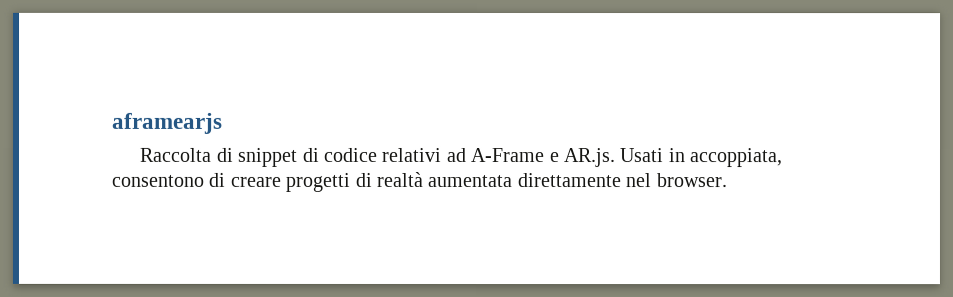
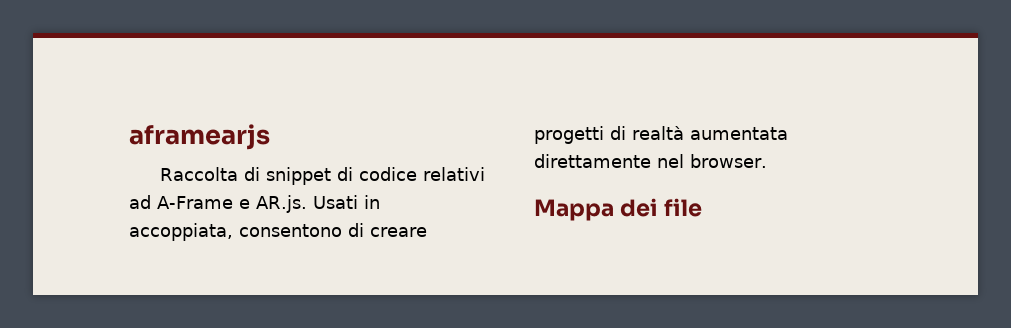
(727, 180) none -> [534,198,703,221] // Mappa dei file

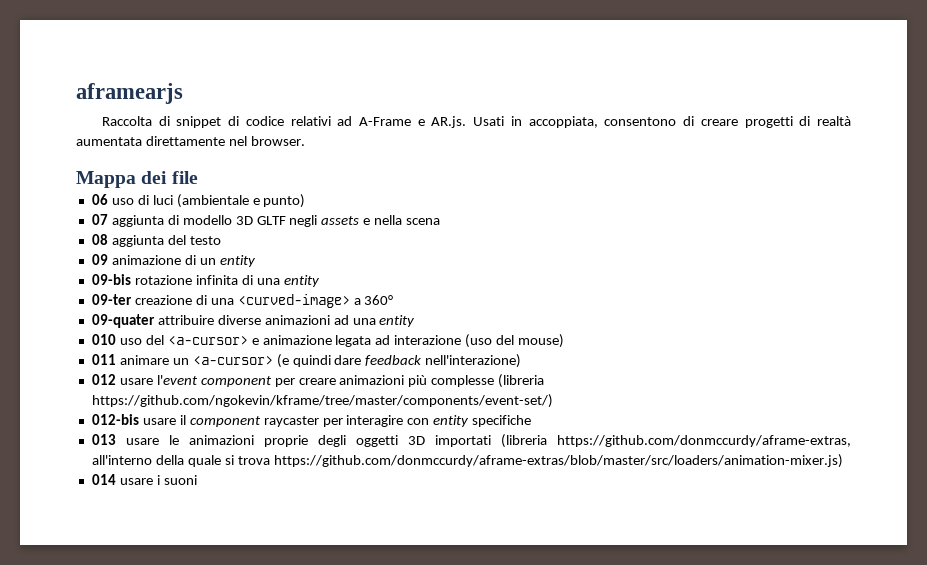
(703, 207) none -> [91,194,306,208] [91,214,441,227] [91,234,221,247] [91,254,256,267] [91,274,320,287] [91,294,394,308] [91,314,416,328] [91,334,565,348] [91,354,522,368] [91,374,545,388] [91,394,553,408] [91,414,532,427] [91,434,851,448] [91,454,843,468] [91,474,197,485] // 06 uso di luci (ambientale e punto) // 07 aggiunta di modello 3D GLTF negli assets e nella scena // 08 aggiunta del testo // 09 animazione di un entity // 09-bis rotazione infinita di una entity // 09-ter creazione di una <curved-image> a 360° // 09-quater attribuire diverse animazioni ad una entity // 010 uso del <a-cursor> e animazione legata ad interazione (uso del mouse) // 011 animare un <a-cursor> (e quindi dare feedback nell'interazione) // 012 usare l'event component per creare animazioni più complesse (libreria https://github.com/ngokevin/kframe/tree/master/components/event-set/) // 012-bis usare il component raycaster per interagire con entity specifiche // 013 usare le animazioni proprie degli oggetti 3D importati (libreria https://github.com/donmccurdy/aframe-extras, all'interno della quale si trova https://github.com/donmccurdy/aframe-extras/blob/master/src/loaders/animation-mixer.js) // 014 usare i suoni

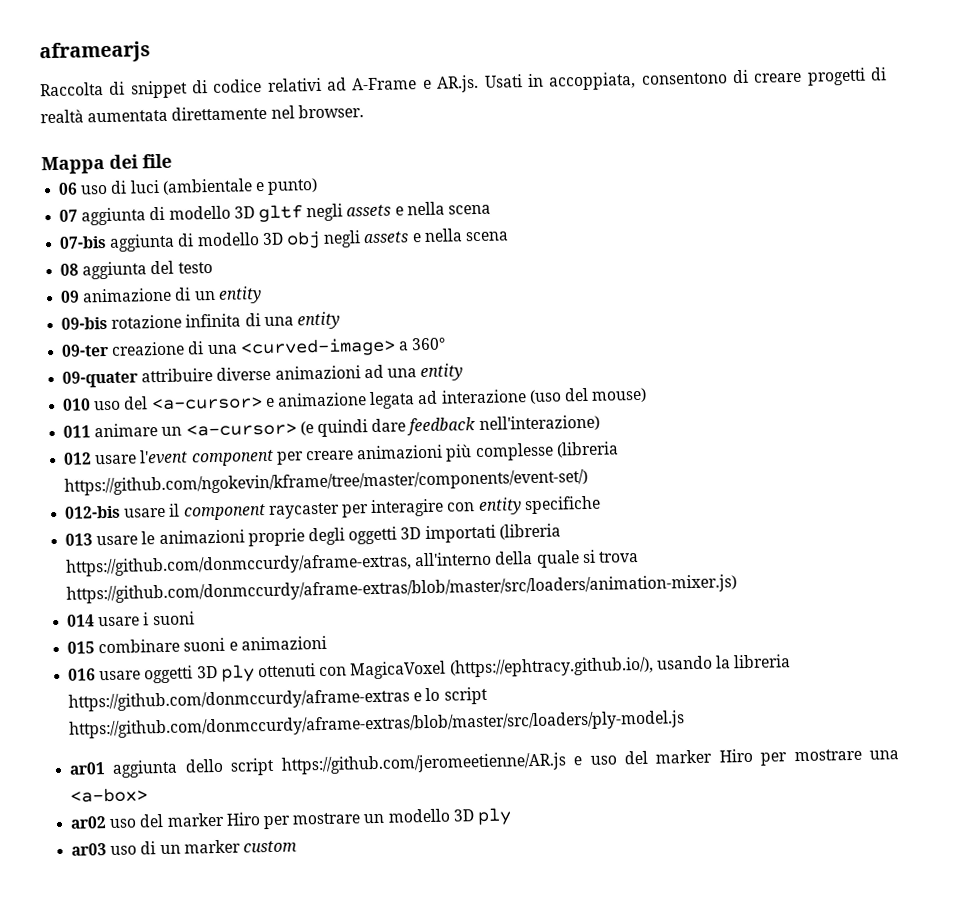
[256,216,286,225] GLTF -> [257,201,491,223] [59,230,321,252] gltf negli assets e nella scena // 07-bis aggiunta di modello 3D obj
(197, 480) none -> [67,635,327,654] [68,654,792,684] [68,686,488,712] [69,710,686,739] [69,748,900,778] [70,787,149,803] [70,807,512,830] [71,839,297,856] // 015 combinare suoni e animazioni // 016 usare oggetti 3D ply ottenuti con MagicaVoxel (https://ephtracy.github.io/), usando la libreria https://github.com/donmccurdy/aframe-extras e lo script https://github.com/donmccurdy/aframe-extras/blob/master/src/loaders/ply-model.js // ar01 aggiunta dello script https://github.com/jeromeetienne/AR.js e uso del marker Hiro per mostrare una <a-box> // ar02 uso del marker Hiro per mostrare un modello 3D ply // ar03 uso di un marker custom

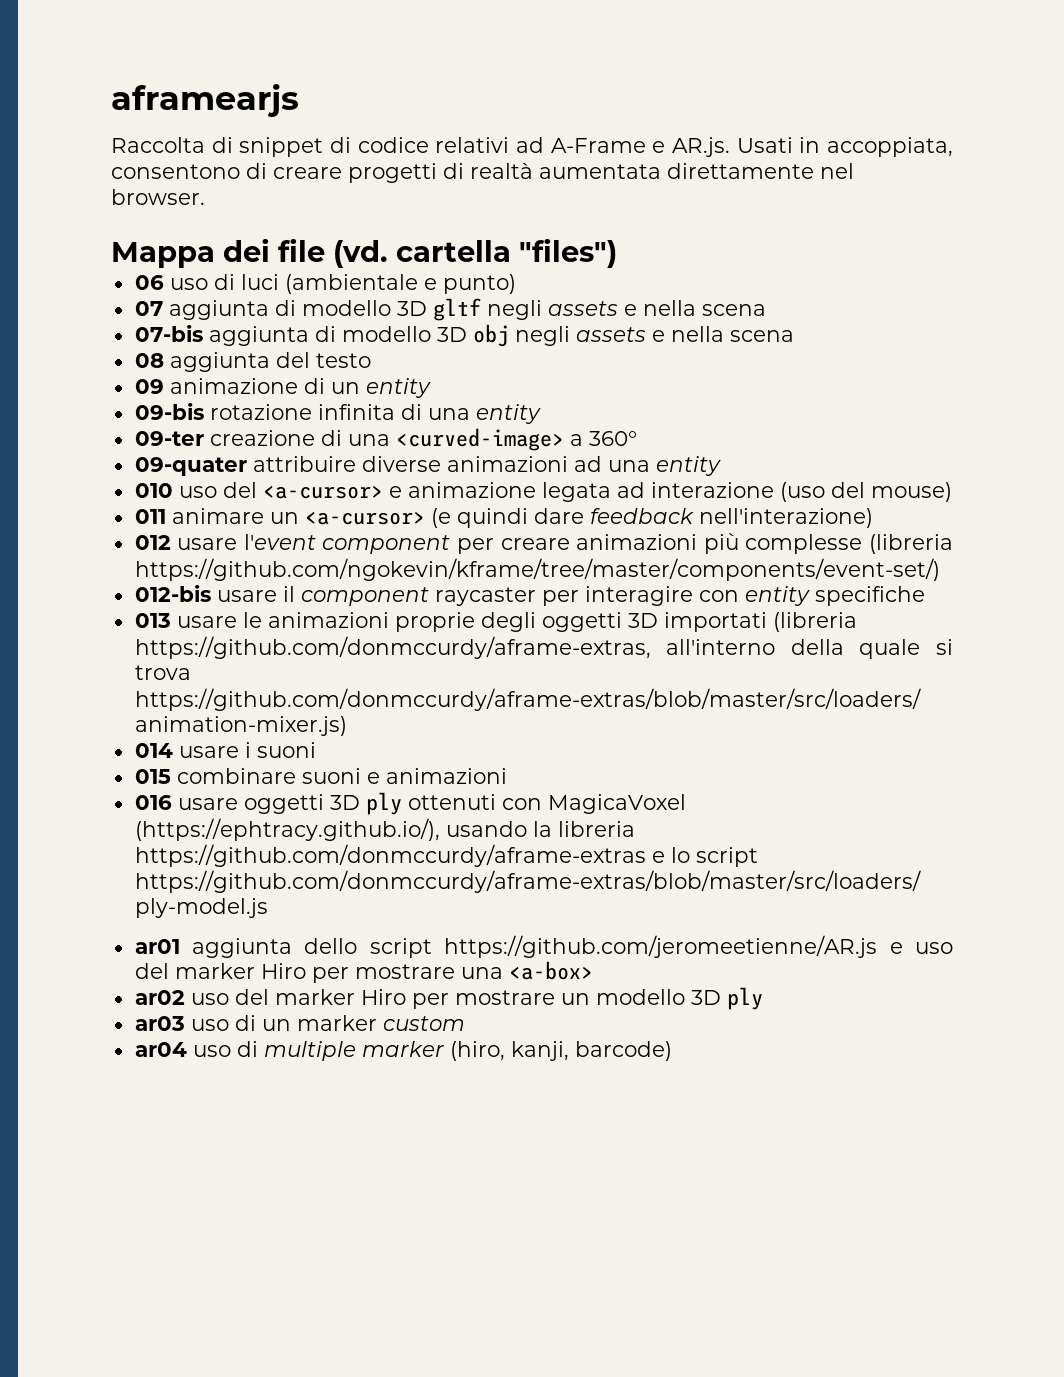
(172, 161) none -> [333,238,617,268] (vd. cartella "files")
(297, 846) none -> [134,1041,672,1061] // ar04 uso di multiple marker (hiro, kanji, barcode)

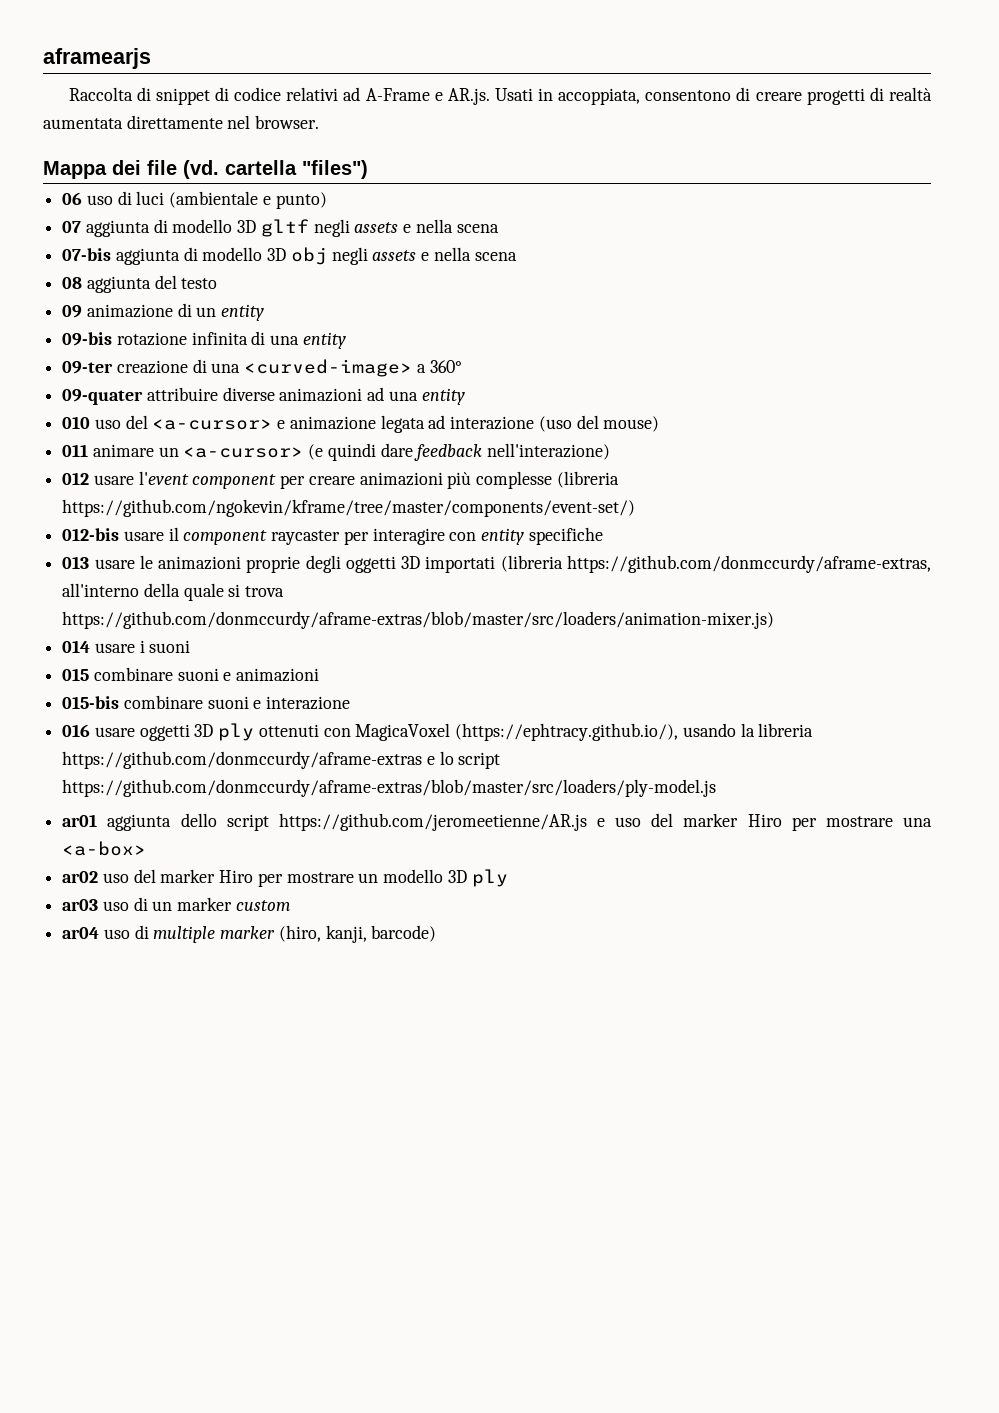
(507, 776) none -> [62,695,351,710] // 015-bis combinare suoni e interazione

